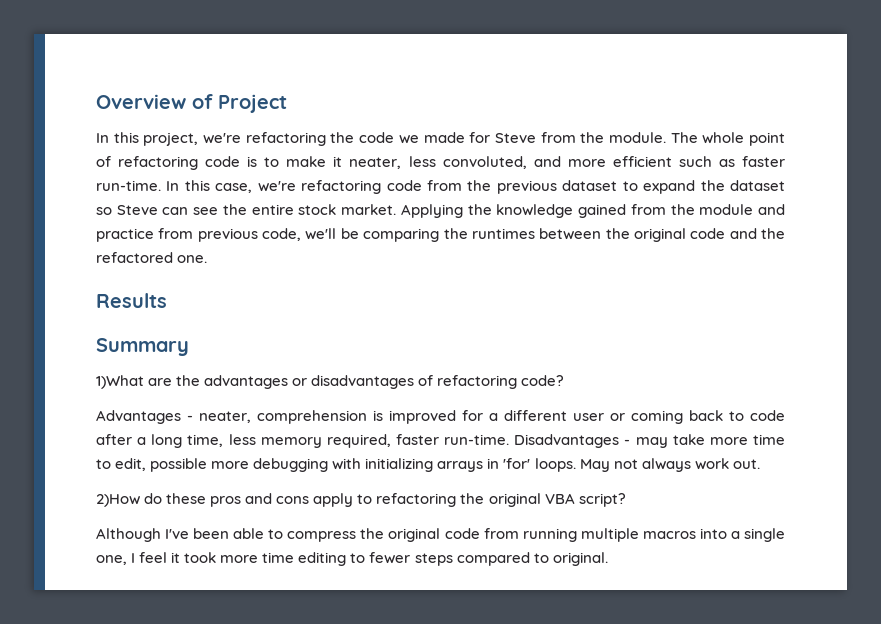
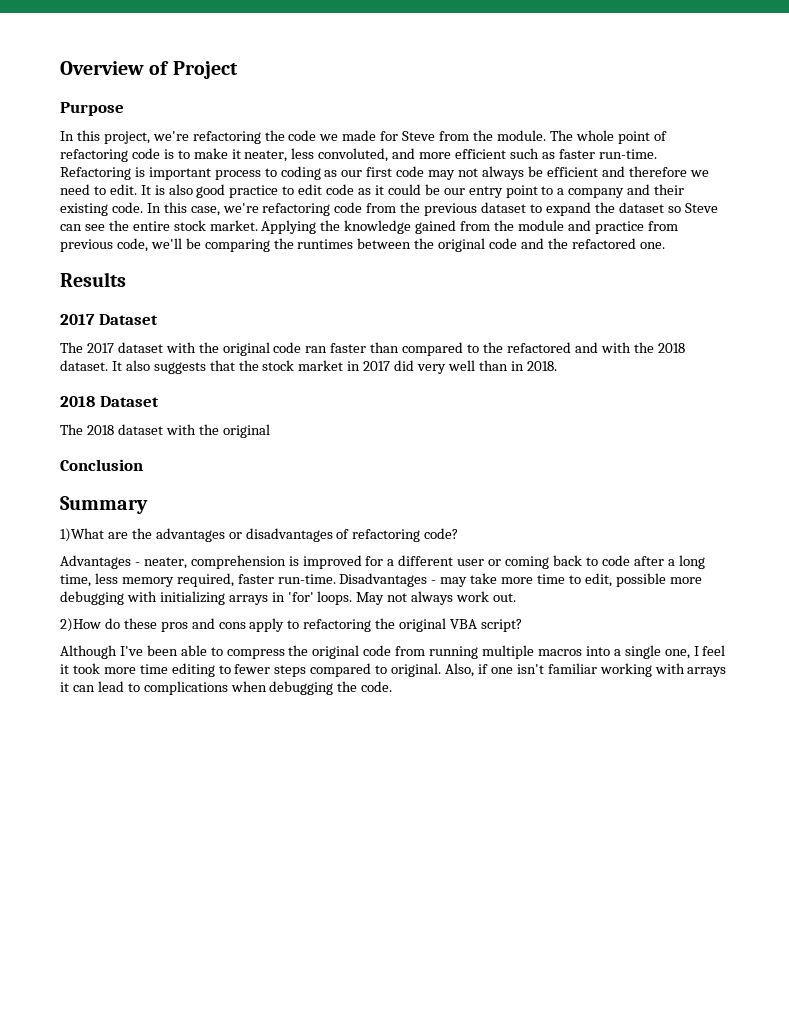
(287, 103) none -> [60,102,124,116] // Purpose
(161, 185) none -> [60,166,709,180] [60,184,685,198] [60,202,143,216] Refactoring is important process to coding as our first code may not always be efficient and therefore we need to edit. It is also good practice to edit code as it could be our entry point to a company and their existing code.
(167, 300) none -> [60,314,158,325] [60,342,685,356] [60,360,557,374] [60,396,159,407] [60,424,270,438] [60,459,143,471] // 2017 Dataset // The 2017 dataset with the original code ran faster than compared to the refactored and with the 2018 dataset. It also suggests that the stock market in 2017 did very well than in 2018. // 2018 Dataset // The 2018 dataset with the original // Conclusion
(608, 559) none -> [445,663,727,677] [60,681,393,695] Also, if one isn't familiar working with arrays it can lead to complications when debugging the code.

